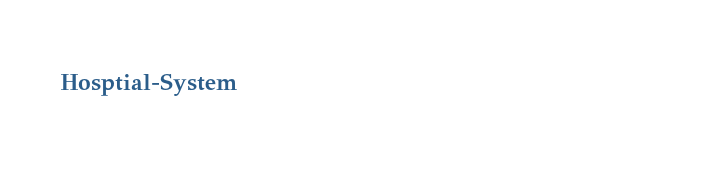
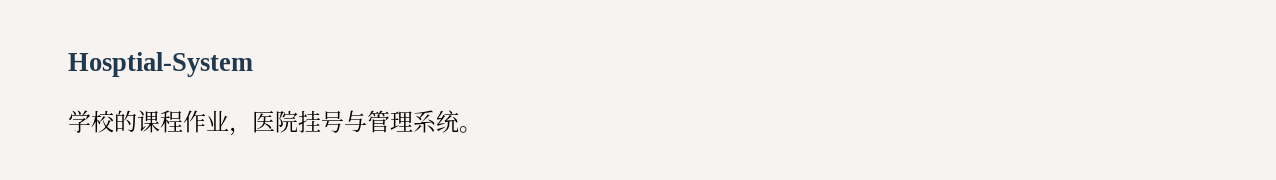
(238, 84) none -> [68,110,482,136] // 学校的课程作业，医院挂号与管理系统。

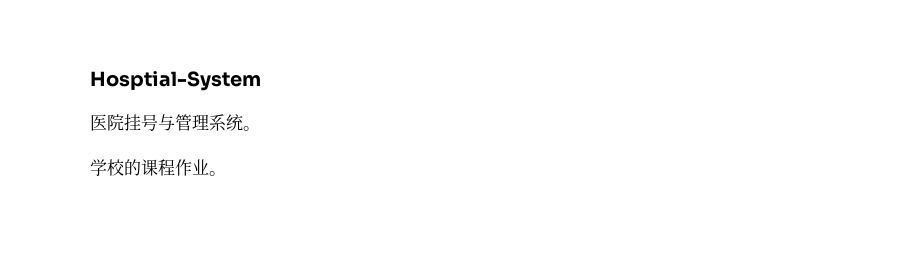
[68,110,252,136] 学校的课程作业， -> (261, 81) none
(482, 129) none -> [90,159,226,176] // 学校的课程作业。

